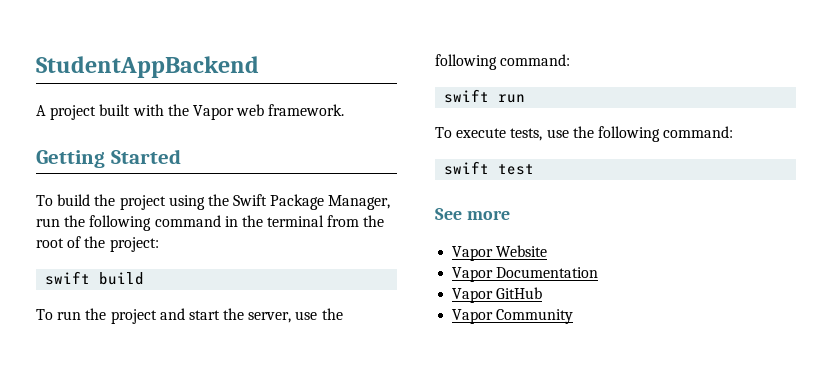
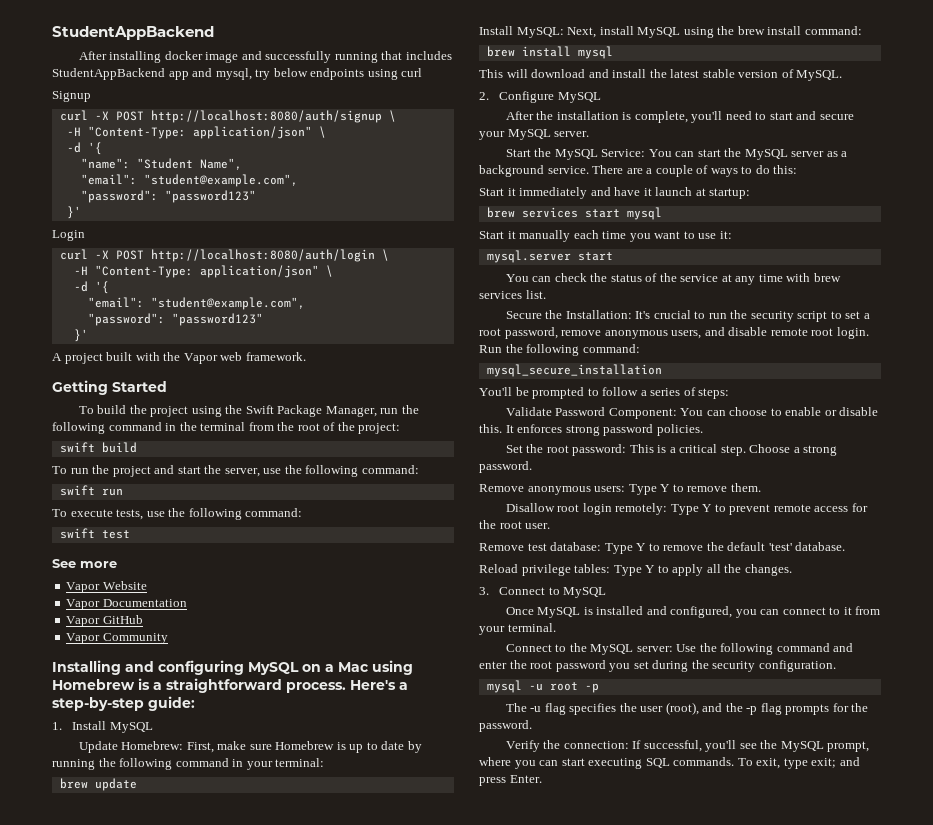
[36,56,259,78] StudentAppBackend -> [52,26,214,40] [78,51,452,63] [52,68,423,80] [52,91,91,102] [59,110,396,123] [66,126,326,139] [66,142,102,155] [80,158,242,170] [80,174,298,187] [80,190,256,203] [66,206,81,219] [52,230,85,241] [59,249,389,262] [73,265,333,278] [73,281,109,294] [87,297,305,310] [87,313,263,326] [73,329,88,342] StudentAppBackend // After installing docker image and successfully running that includes StudentAppBackend app and mysql, try below endpoints using curl // Signup // curl -X POST http://localhost:8080/auth/signup \ // -H "Content-Type: application/json" \ // -d '{ // "name": "Student Name", // "email": "student@example.com", // "password": "password123" // }' // Login // curl -X POST http://localhost:8080/auth/login \ // -H "Content-Type: application/json" \ // -d '{ // "email": "student@example.com", // "password": "password123" // }'
(574, 316) none -> [52,660,413,675] [52,678,408,693] [52,696,195,711] [52,721,153,733] [78,741,422,753] [52,758,325,770] [59,778,137,791] [479,26,862,38] [486,46,613,59] [479,69,843,81] [479,91,601,103] [505,111,854,123] [479,129,590,140] [505,148,848,160] [479,165,798,177] [479,187,751,199] [486,207,662,220] [479,230,732,242] [486,250,613,263] [505,273,841,285] [479,290,546,299] [505,310,870,322] [479,327,869,339] [479,344,640,356] [486,364,662,377] [479,387,730,399] [505,407,879,419] [479,424,703,436] [505,444,838,456] [479,461,532,473] [479,483,761,495] [505,503,868,515] [479,520,551,529] [479,542,846,554] [479,564,792,576] [479,587,607,598] [505,606,881,618] [479,623,556,635] [505,643,854,655] [479,660,836,672] [486,680,599,693] [505,702,869,715] [479,720,532,732] [505,740,870,752] [479,757,860,769] [479,775,542,786] // Installing and configuring MySQL on a Mac using Homebrew is a straightforward process. Here's a step-by-step guide: // 1. Install MySQL // Update Homebrew: First, make sure Homebrew is up to date by running the following command in your terminal: // brew update // Install MySQL: Next, install MySQL using the brew install command: // brew install mysql // This will download and install the latest stable version of MySQL. // 2. Configure MySQL // After the installation is complete, you'll need to start and secure your MySQL server. // Start the MySQL Service: You can start the MySQL server as a background service. There are a couple of ways to do this: // Start it immediately and have it launch at startup: // brew services start mysql // Start it manually each time you want to use it: // mysql.server start // You can check the status of the service at any time with brew services list. // Secure the Installation: It's crucial to run the security script to set a root password, remove anonymous users, and disable remote root login. Run the following command: // mysql_secure_installation // You'll be prompted to follow a series of steps: // Validate Password Component: You can choose to enable or disable this. It enforces strong password policies. // Set the root password: This is a critical step. Choose a strong password. // Remove anonymous users: Type Y to remove them. // Disallow root login remotely: Type Y to prevent remote access for the root user. // Remove test database: Type Y to remove the default 'test' database. // Reload privilege tables: Type Y to apply all the changes. // 3. Connect to MySQL // Once MySQL is installed and configured, you can connect to it from your terminal. // Connect to the MySQL server: Use the following command and enter the root password you set during the security configuration. // mysql -u root -p // The -u flag specifies the user (root), and the -p flag prompts for the password. // Verify the connection: If successful, you'll see the MySQL prompt, where you can start executing SQL commands. To exit, type exit; and press Enter.

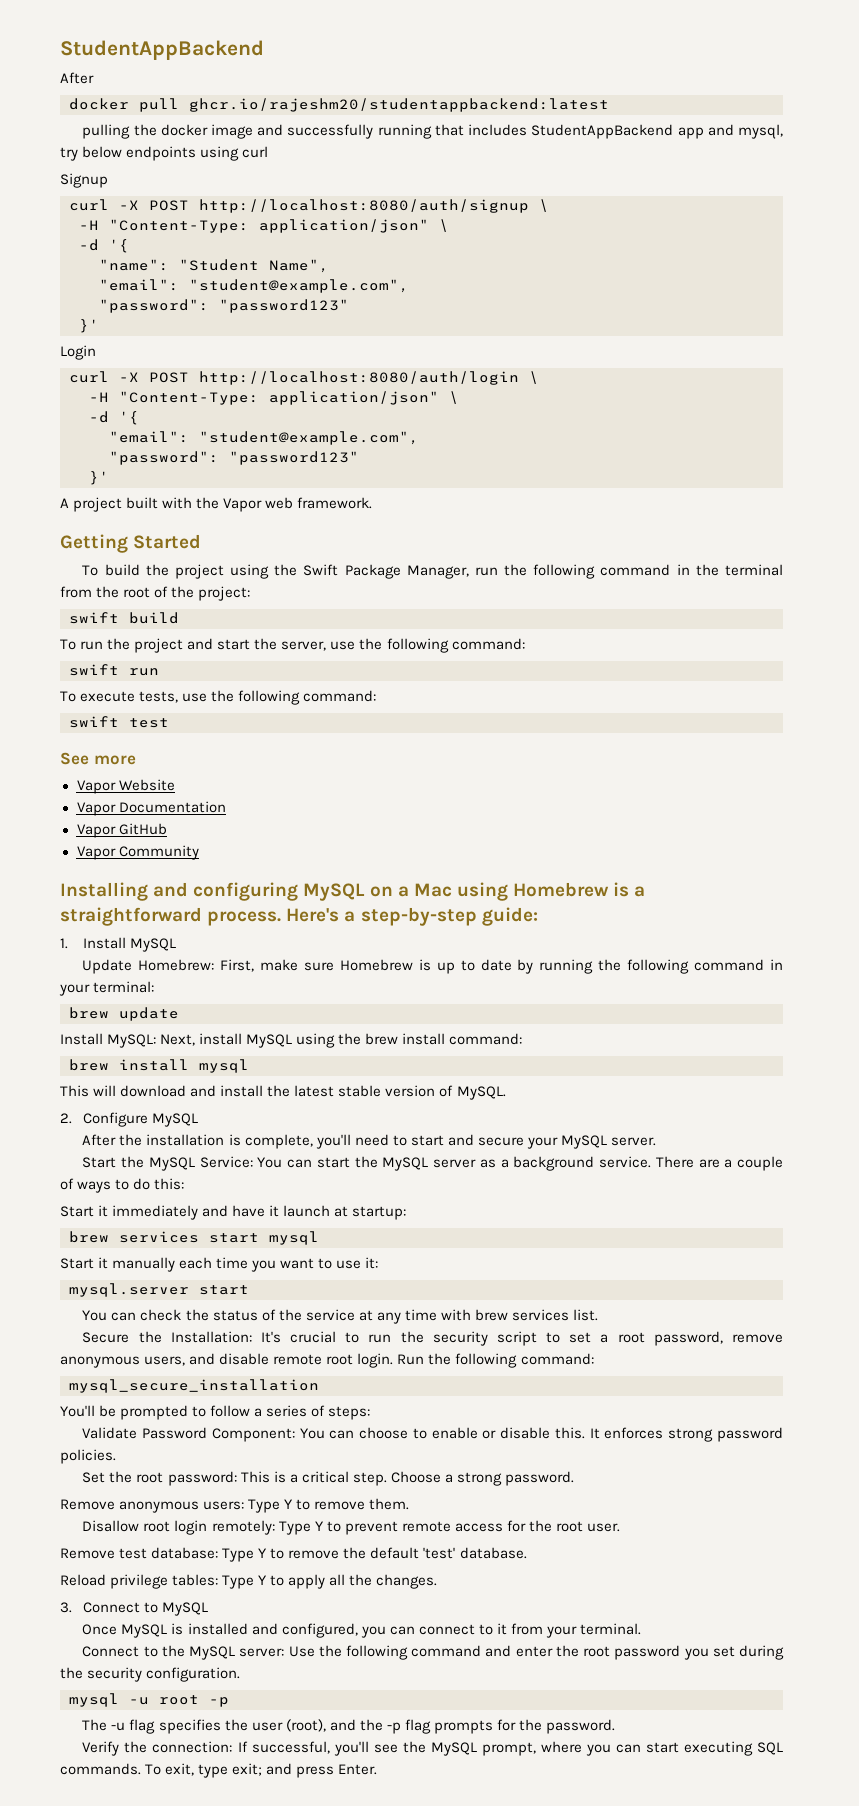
[109,51,162,63] installing -> [69,98,609,112] [82,124,157,139] // docker pull ghcr.io/rajeshm20/studentappbackend:latest // pulling the

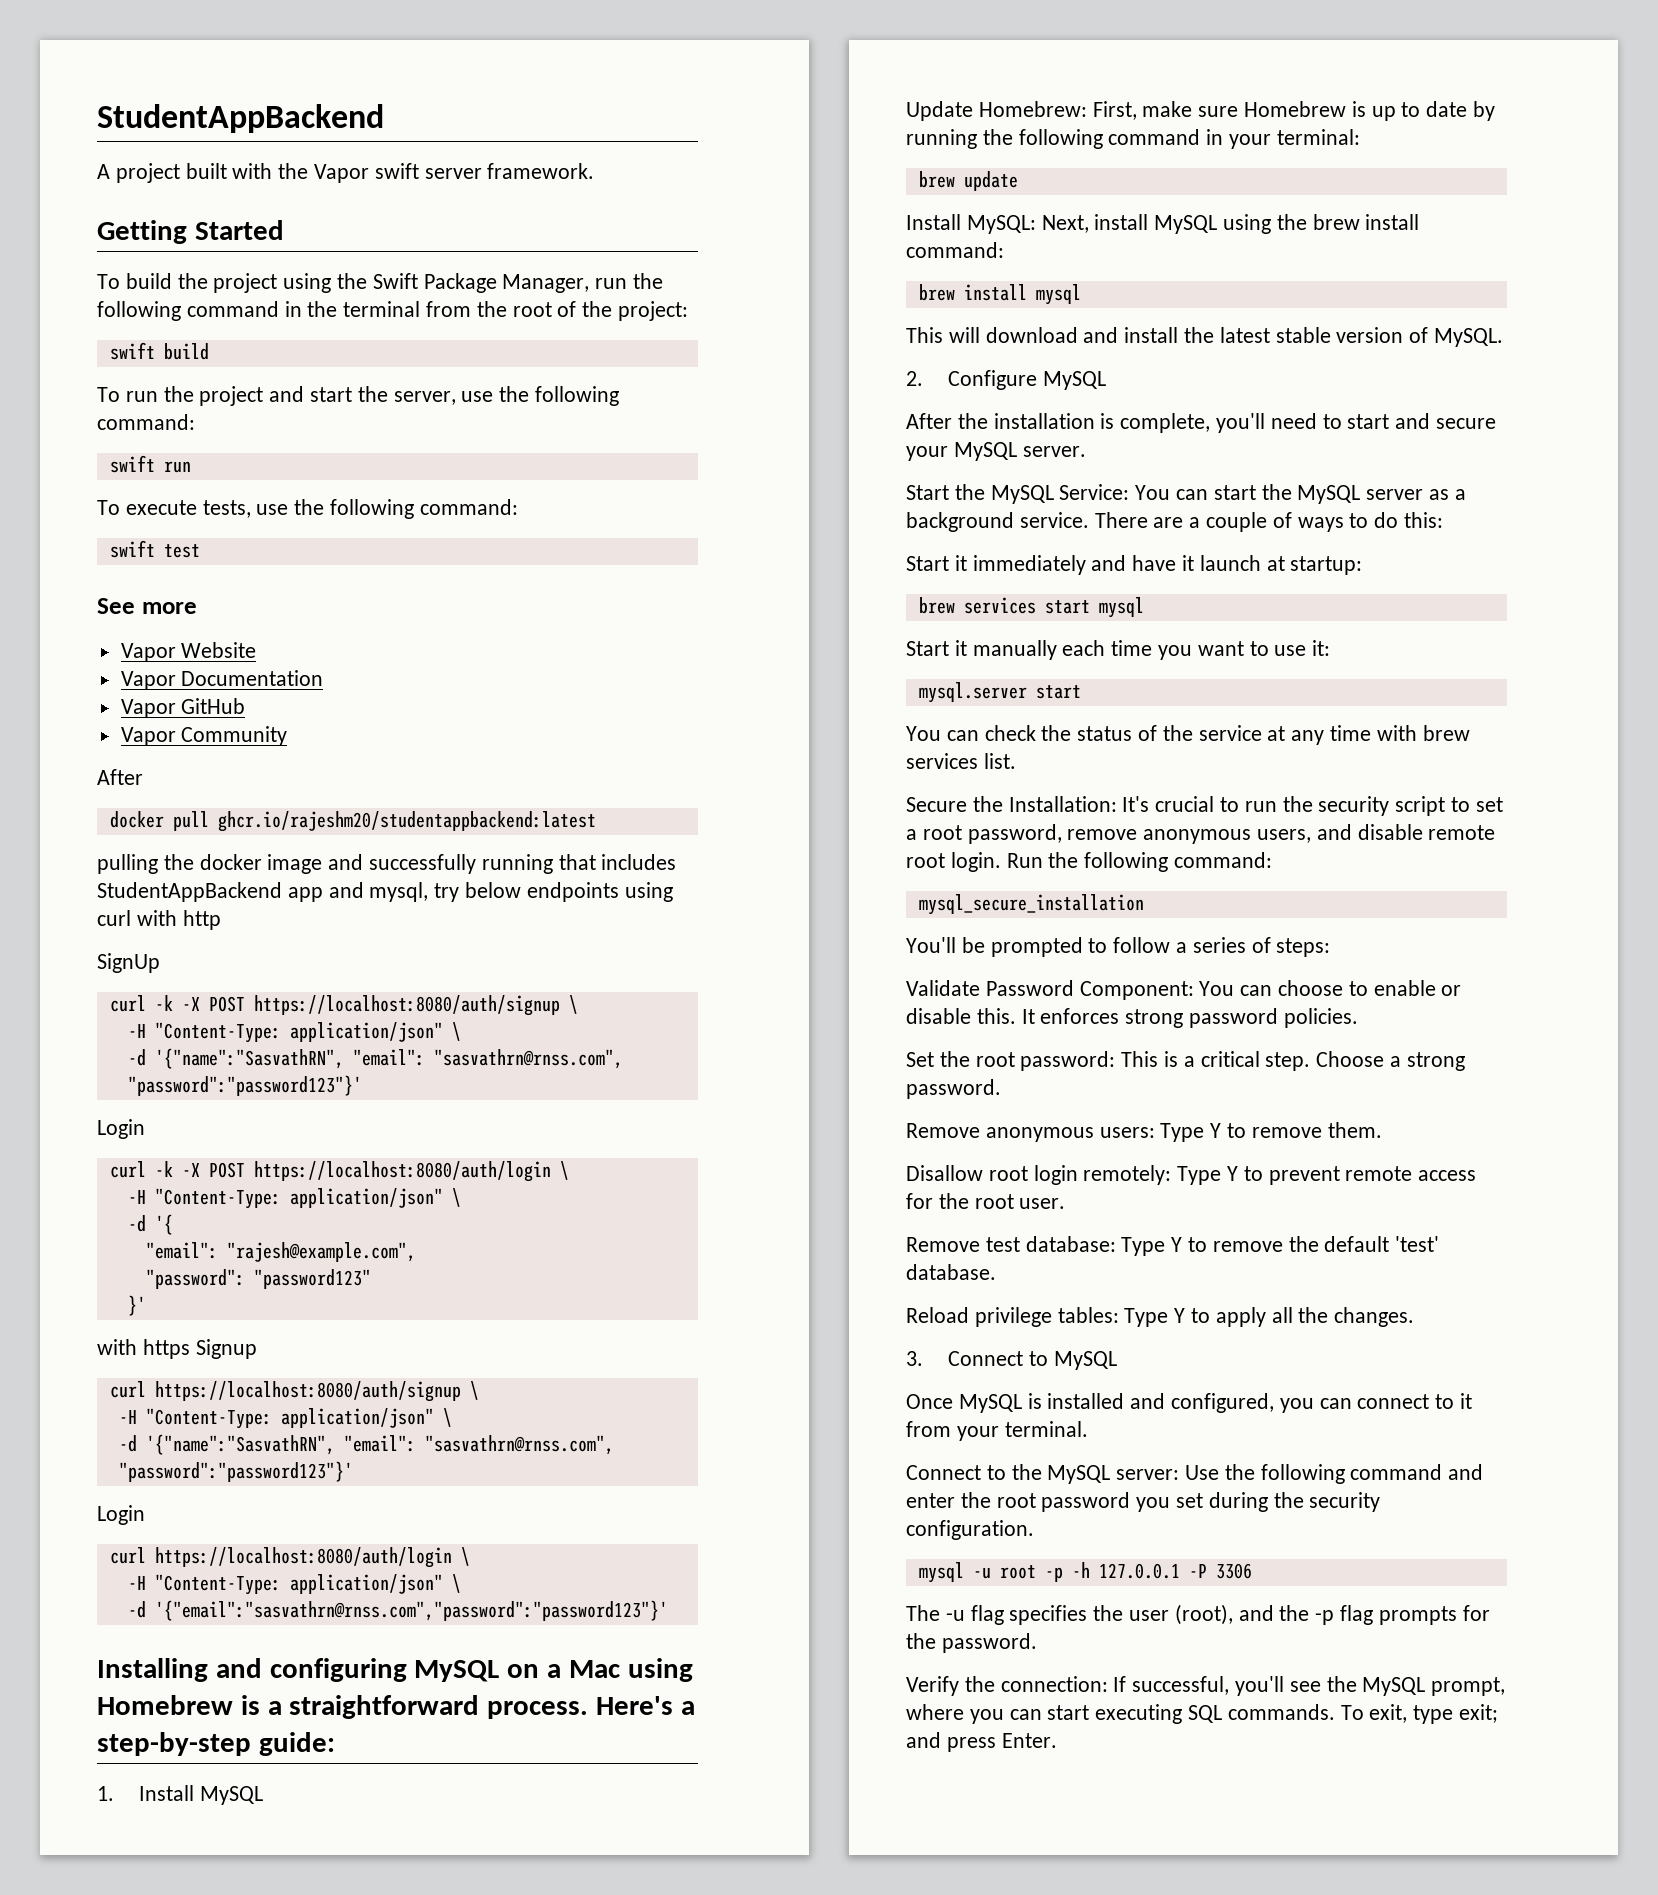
[60,40,264,60] [60,72,94,84] [69,98,609,112] [82,124,783,139] [60,146,269,161] [60,173,108,188] [69,199,549,213] [79,219,449,233] [79,239,129,253] [99,259,329,273] [99,279,409,293] [99,299,349,313] [79,319,99,333] [60,345,96,360] [69,371,539,385] [89,391,459,405] [89,411,139,425] [109,431,419,445] [109,451,359,465] [89,471,109,485] StudentAppBackend // After // docker pull ghcr.io/rajeshm20/studentappbackend:latest // pulling the docker image and successfully running that includes StudentAppBackend app and mysql, try below endpoints using curl // Signup // curl -X POST http://localhost:8080/auth/signup \ // -H "Content-Type: application/json" \ // -d '{ // "name": "Student Name", // "email": "student@example.com", // "password": "password123" // }' // Login // curl -X POST http://localhost:8080/auth/login \ // -H "Content-Type: application/json" \ // -d '{ // "email": "student@example.com", // "password": "password123" // }' -> [97,104,384,133] StudentAppBackend
[265,497,294,509] web -> [374,163,482,179] swift server
(199, 852) none -> [97,769,143,785] [109,811,596,832] [97,854,677,874] [97,882,673,902] [97,910,221,930] [97,953,160,973] [109,995,578,1016] [127,1022,461,1043] [127,1048,623,1069] [127,1075,362,1096] [97,1119,145,1139] [109,1161,569,1182] [127,1188,461,1209] [127,1214,173,1235] [145,1242,416,1262] [145,1269,371,1289] [127,1295,146,1316] [97,1339,257,1359] [109,1381,479,1402] [118,1408,452,1429] [118,1434,614,1455] [118,1461,353,1482] [97,1505,145,1525] [109,1547,470,1568] [127,1574,461,1595] [127,1600,668,1621] // After // docker pull ghcr.io/rajeshm20/studentappbackend:latest // pulling the docker image and successfully running that includes StudentAppBackend app and mysql, try below endpoints using curl with http // SignUp // curl -k -X POST https://localhost:8080/auth/signup \ // -H "Content-Type: application/json" \ // -d '{"name":"SasvathRN", "email": "sasvathrn@rnss.com", "password":"password123"}' // Login // curl -k -X POST https://localhost:8080/auth/login \ // -H "Content-Type: application/json" \ // -d '{ // "email": "rajesh@example.com", // "password": "password123" // }' // with https Signup // curl https://localhost:8080/auth/signup \ // -H "Content-Type: application/json" \ // -d '{"name":"SasvathRN", "email": "sasvathrn@rnss.com", "password":"password123"}' // Login // curl https://localhost:8080/auth/login \ // -H "Content-Type: application/json" \ // -d '{"email":"sasvathrn@rnss.com","password":"password123"}'
(229, 1702) none -> [1071,1562,1252,1579] -h 127.0.0.1 -P 3306

